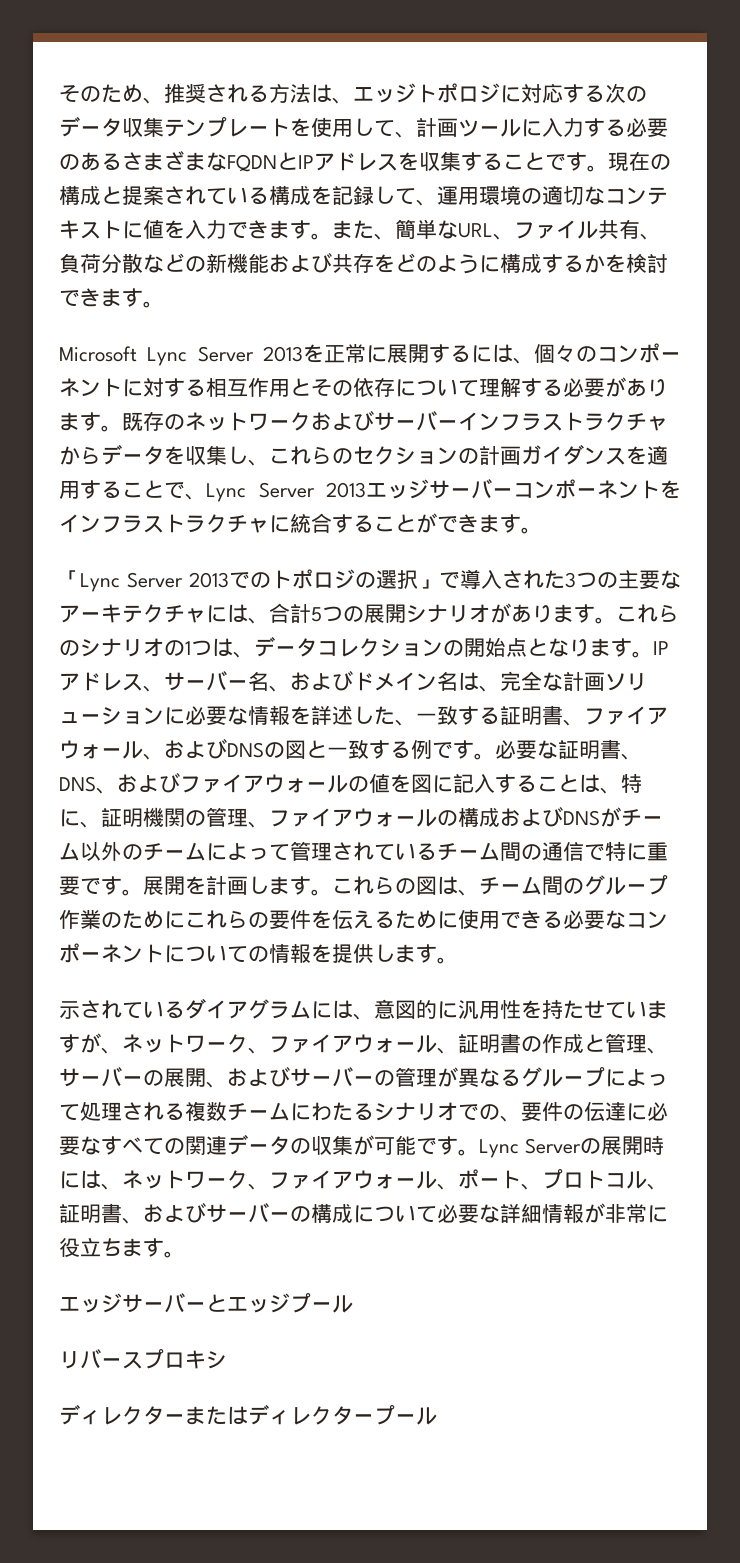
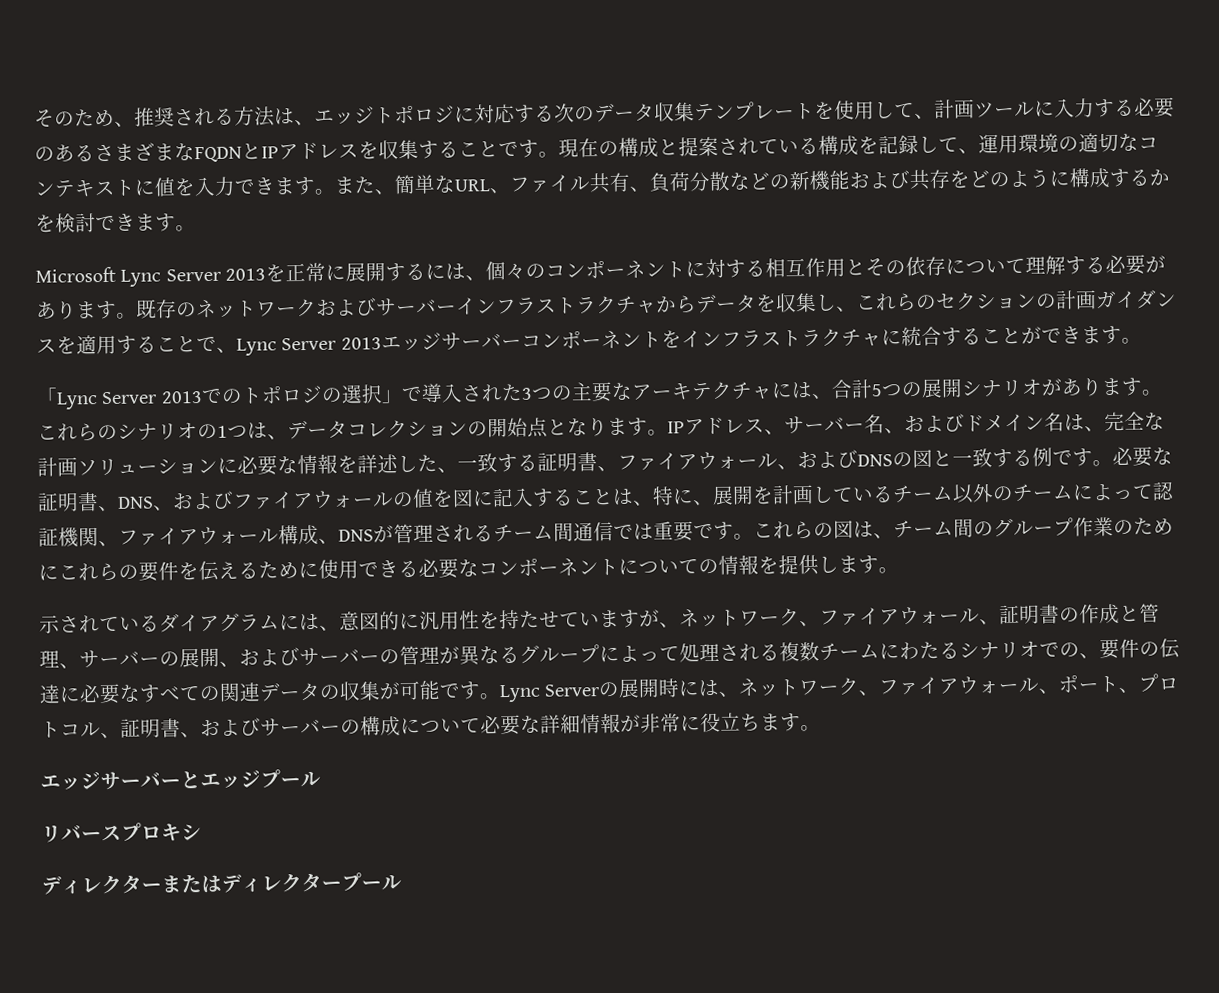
[101,807,621,828] 証明機関の管理、ファイアウォールの構成およびDNSが -> [712,484,894,505] 展開を計画している
(290, 852) none -> [1152,481,1175,501] [38,524,394,548] 認証機関、ファイアウォール構成、DNSが
[374,843,416,861] てい -> (474, 533) none
[521,841,668,861] [59,875,290,896] の通信で特に重要です。展開を計画しま -> [573,521,714,542] 通信では重要で

